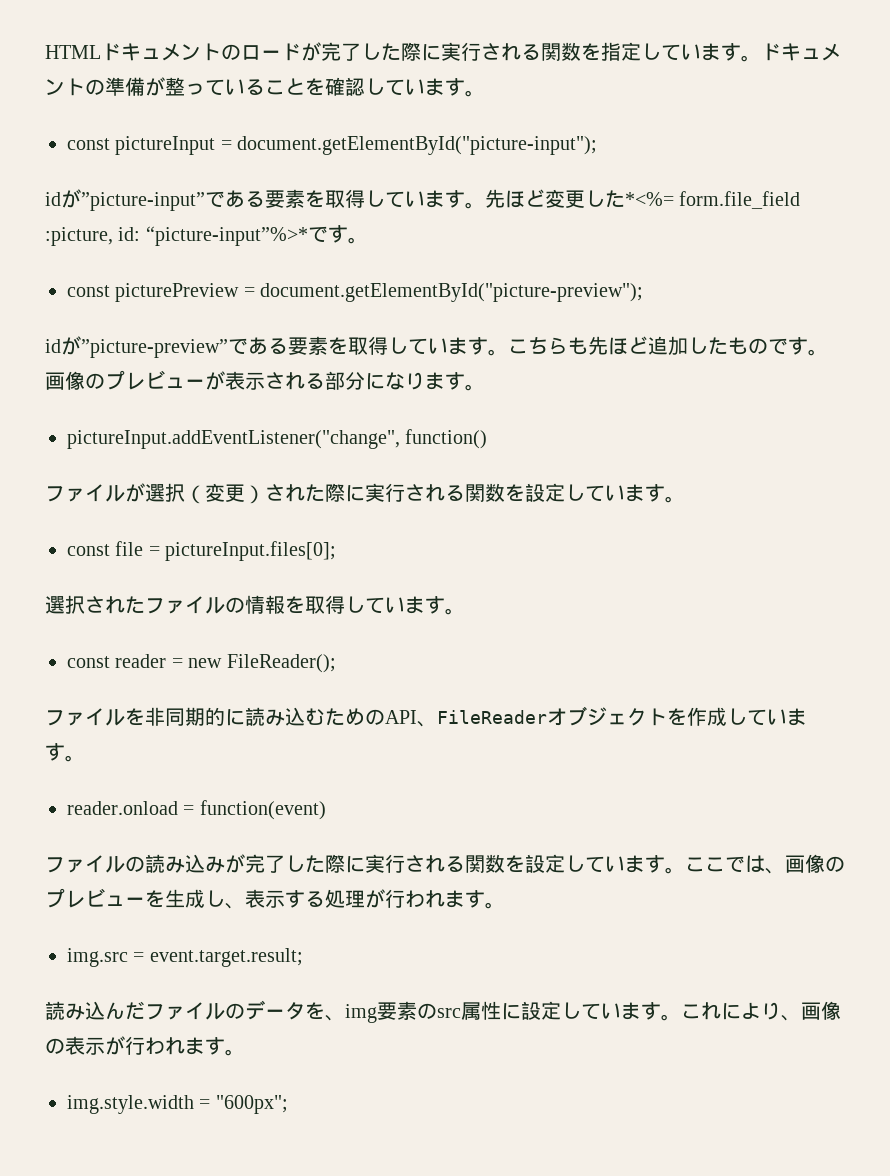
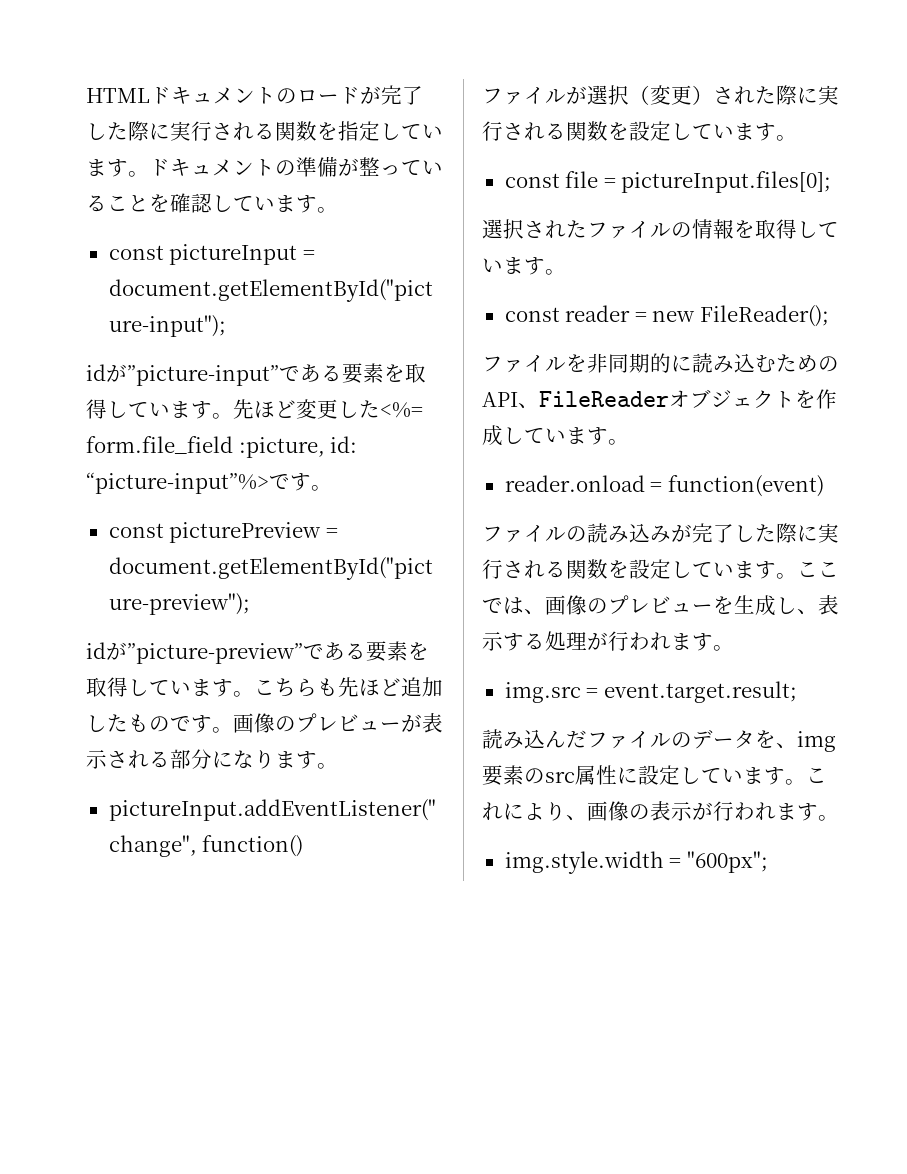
[625,192,674,206] *<%= -> [380,402,423,418] <%=
[145,226,308,246] “picture-input”%>* -> [86,472,269,494] “picture-input”%>

